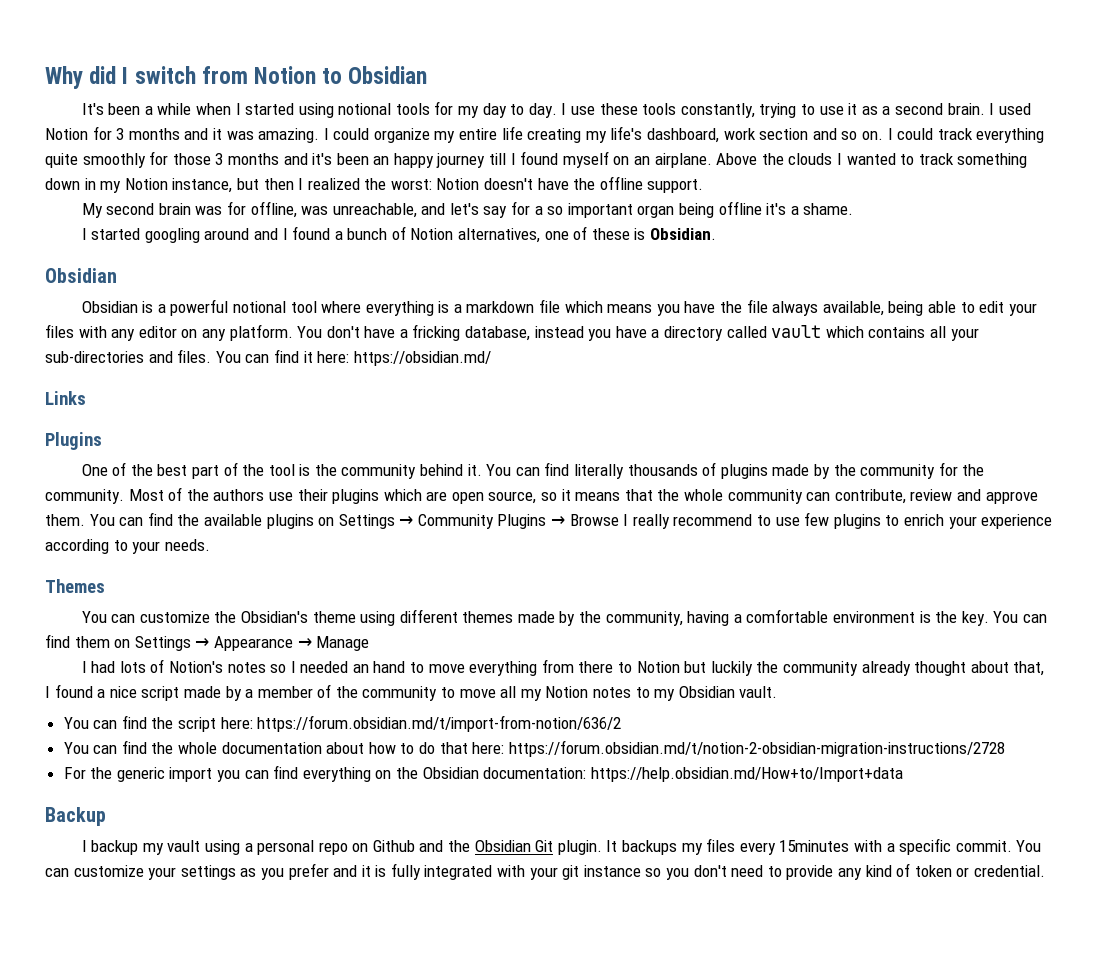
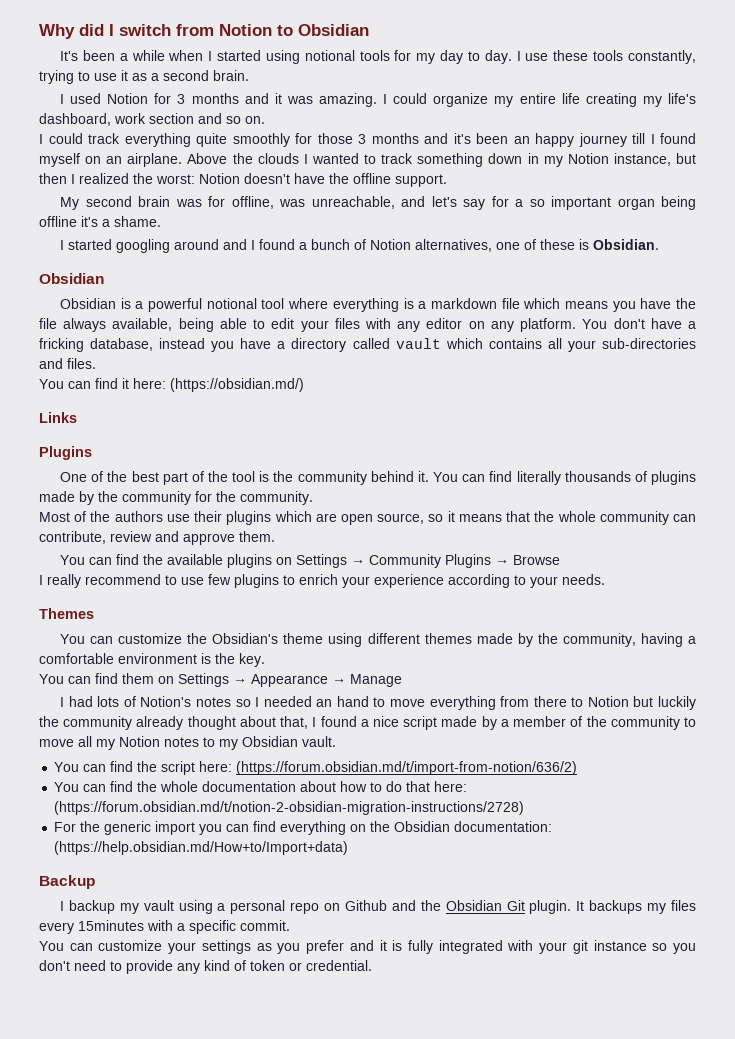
(985, 109) none -> (249, 75) //
(883, 135) none -> (265, 120) //
(212, 356) none -> (96, 363) //
[353,351,491,366] https://obsidian.md/ -> [170,378,304,392] (https://obsidian.md/)
(124, 496) none -> (313, 498) //
(85, 520) none -> (275, 536) //
(619, 520) none -> (561, 560) //
(989, 618) none -> (265, 660) //
[257,715,622,732] https://forum.obsidian.md/t/import-from-notion/636/2 -> [236,761,578,775] (https://forum.obsidian.md/t/import-from-notion/636/2)
[508,740,1005,757] https://forum.obsidian.md/t/notion-2-obsidian-migration-instructions/2728 -> [54,801,525,815] (https://forum.obsidian.md/t/notion-2-obsidian-migration-instructions/2728)
[590,767,903,782] https://help.obsidian.md/How+to/Import+data -> [54,841,349,855] (https://help.obsidian.md/How+to/Import+data)
(1012, 846) none -> (290, 925) //

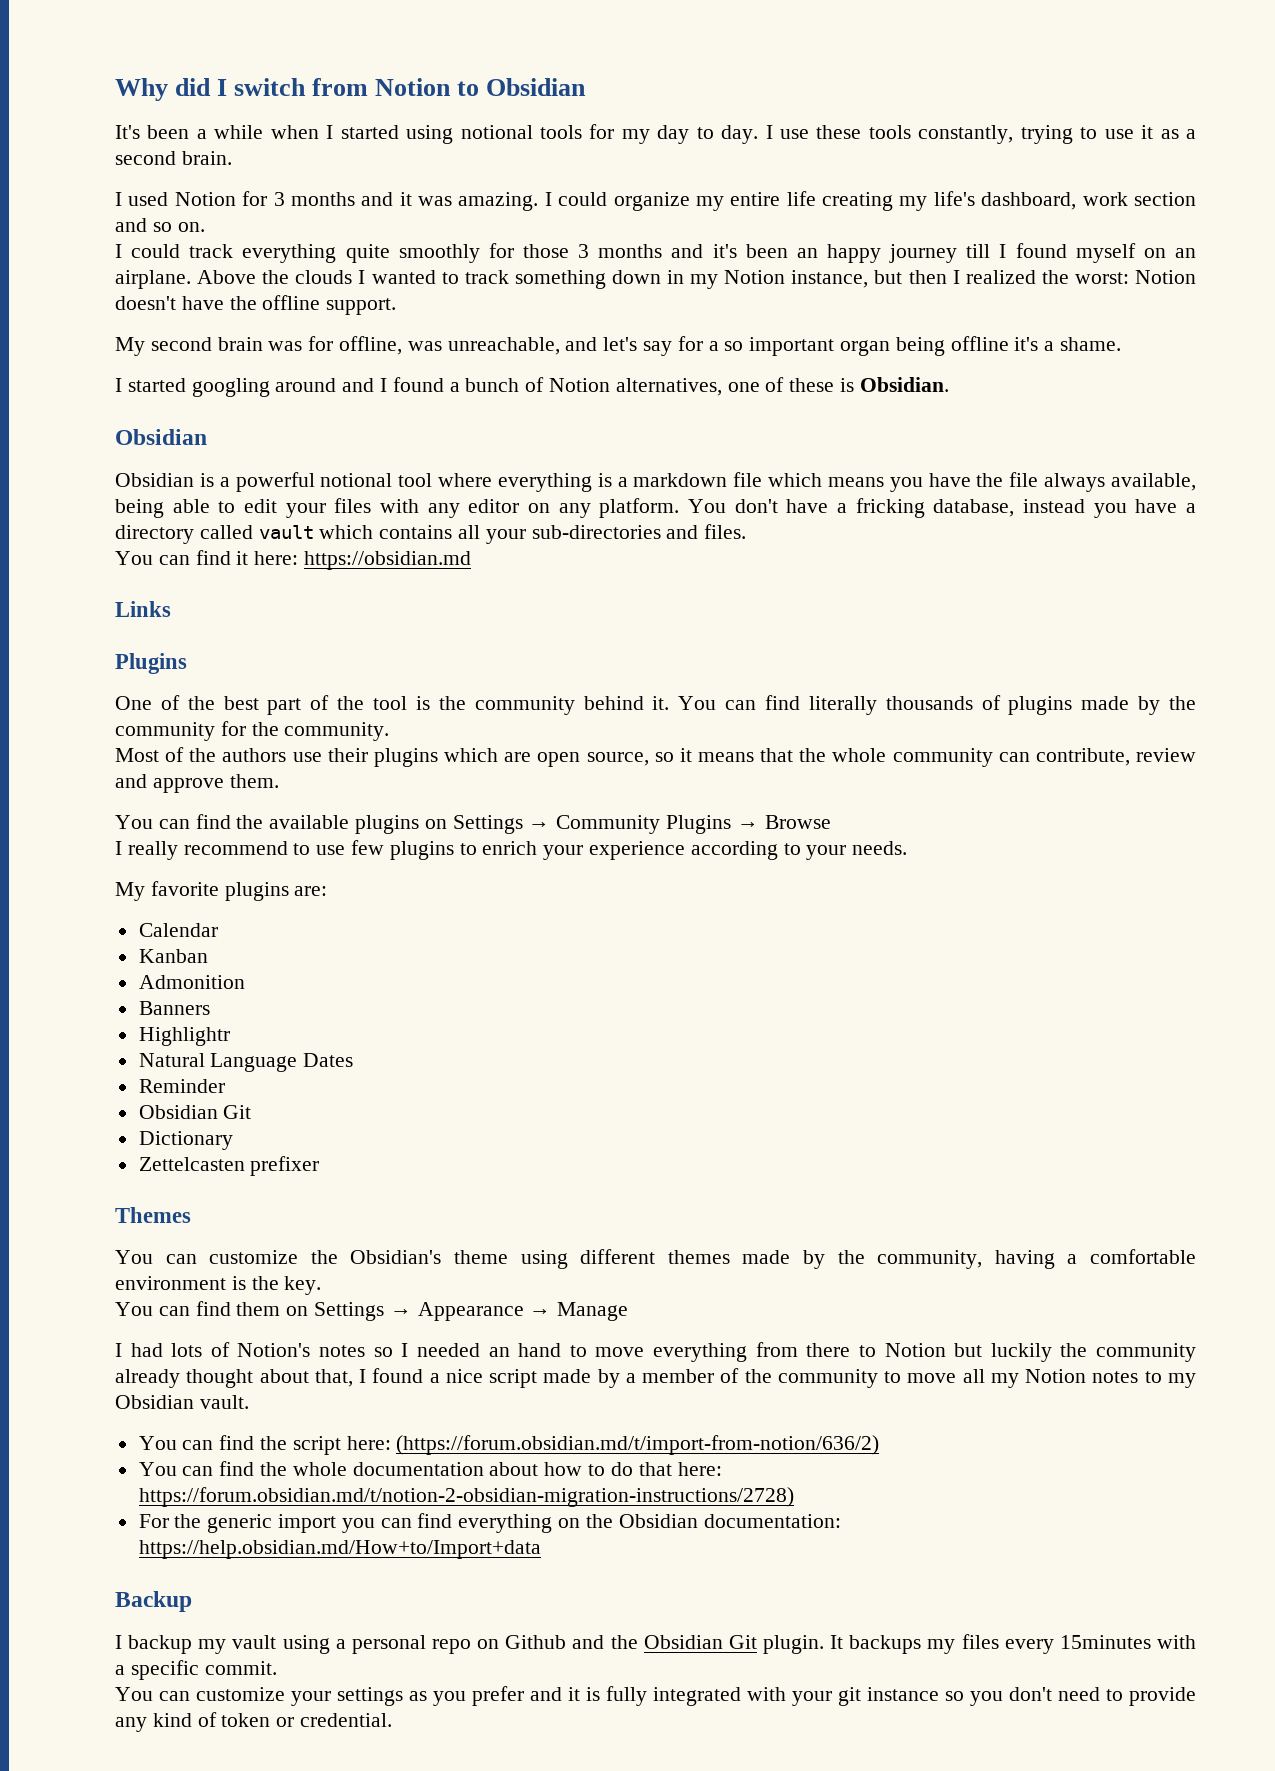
[170,378,304,392] (https://obsidian.md/) -> [304,551,472,570] https://obsidian.md
(605, 579) none -> [115,881,328,901] [138,923,218,937] [138,949,208,963] [138,975,245,989] [138,1001,210,1015] [138,1027,230,1046] [138,1053,354,1072] [138,1079,225,1093] [138,1105,252,1119] [138,1131,233,1150] [138,1156,320,1176] // My favorite plugins are: // Calendar // Kanban // Admonition // Banners // Highlightr // Natural Language Dates // Reminder // Obsidian Git // Dictionary // Zettelcasten prefixer
[54,801,525,815] (https://forum.obsidian.md/t/notion-2-obsidian-migration-instructions/2728) -> [138,1487,794,1507] https://forum.obsidian.md/t/notion-2-obsidian-migration-instructions/2728)
[54,841,349,855] (https://help.obsidian.md/How+to/Import+data) -> [138,1540,541,1559] https://help.obsidian.md/How+to/Import+data

